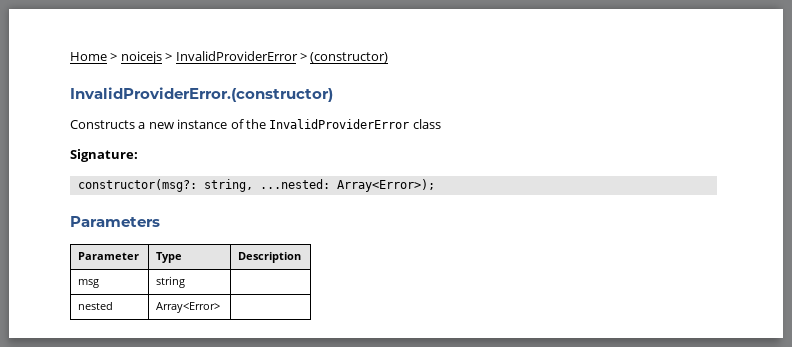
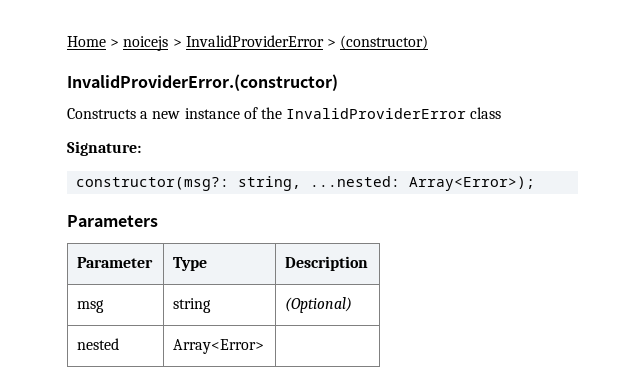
(186, 282) none -> [285,297,353,313] (Optional)

